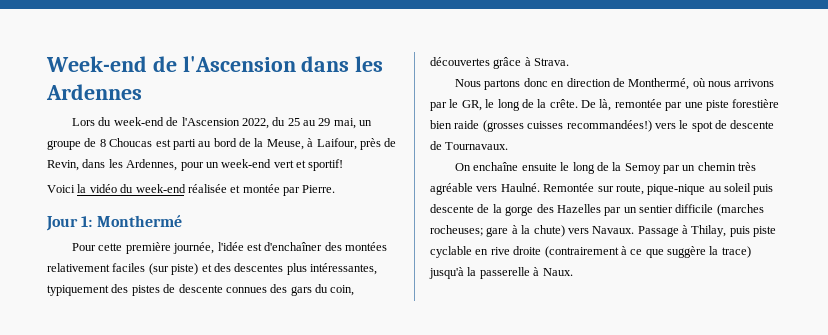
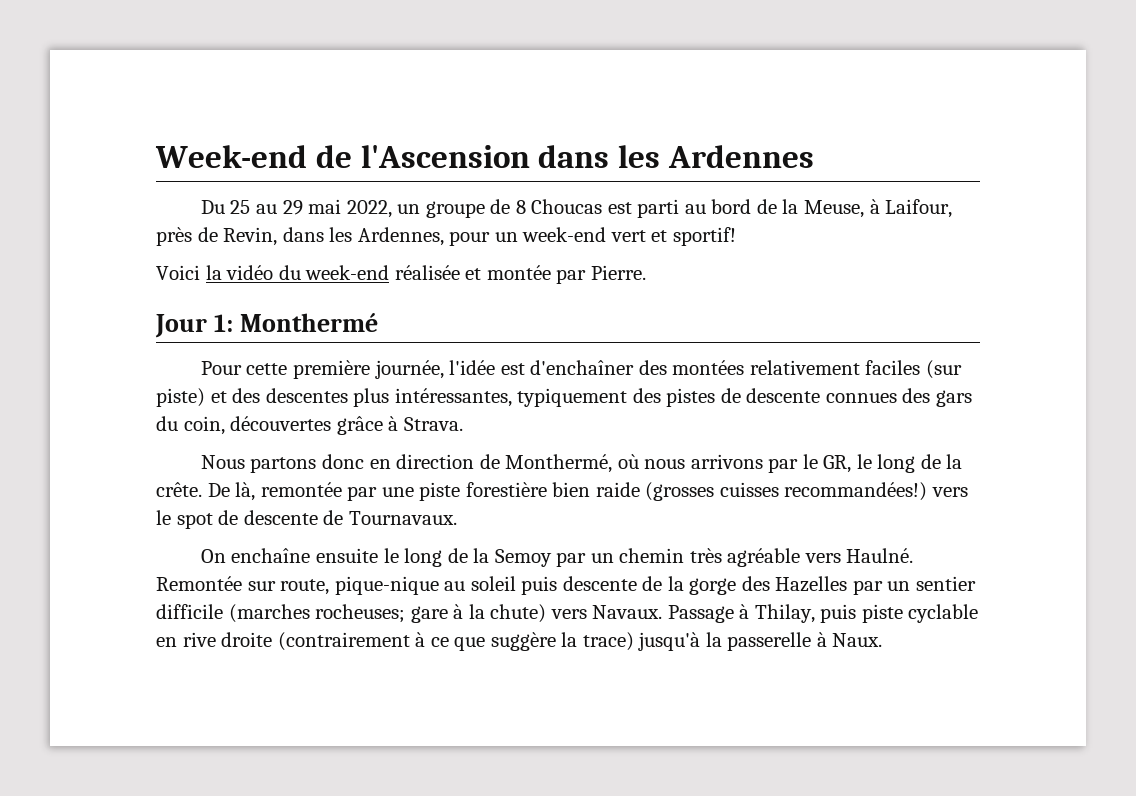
[72,117,286,129] Lors du week-end de l'Ascension 2022, du -> [200,200,225,214] Du
[333,118,356,129] mai, -> [308,199,392,218] mai 2022,

